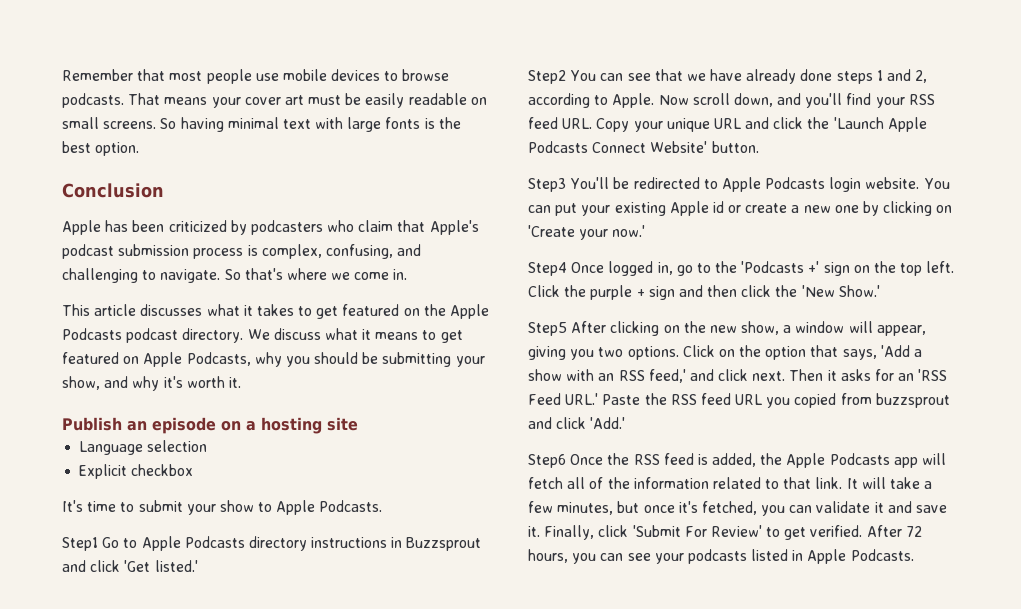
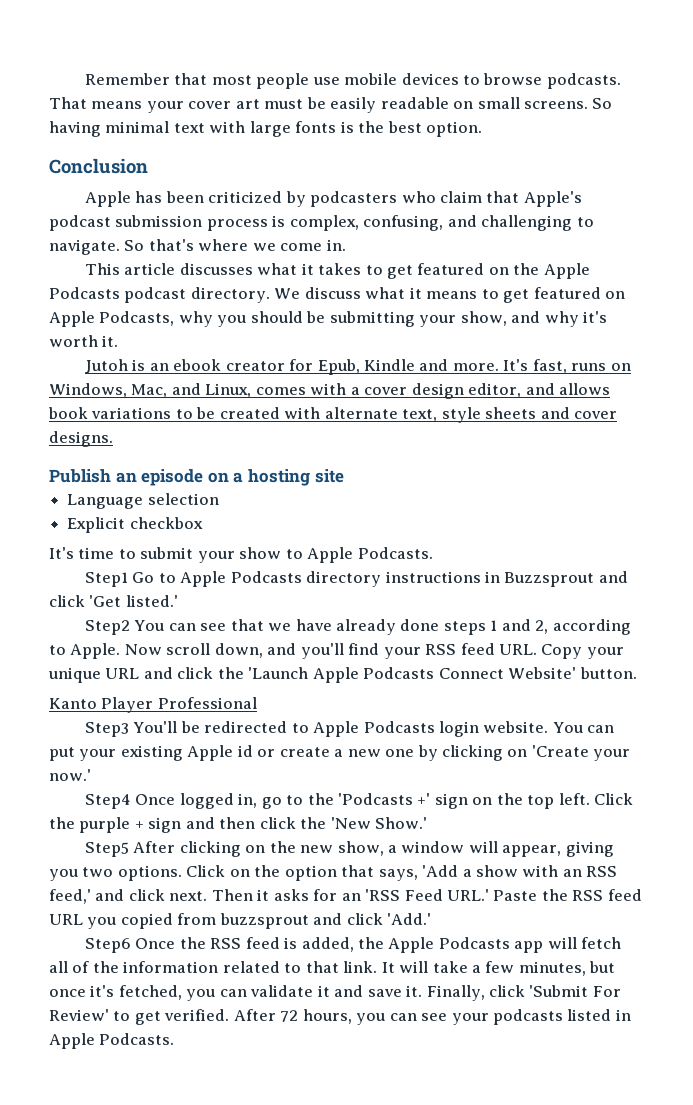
(241, 382) none -> [84,359,631,375] [49,383,611,399] [48,407,618,423] [49,431,113,447] // Jutoh is an ebook creator for Epub, Kindle and more. It's fast, runs on Windows, Mac, and Linux, comes with a cover design editor, and allows book variations to be created with alternate text, style sheets and cover designs.
(759, 147) none -> [49,697,257,713] // Kanto Player Professional

